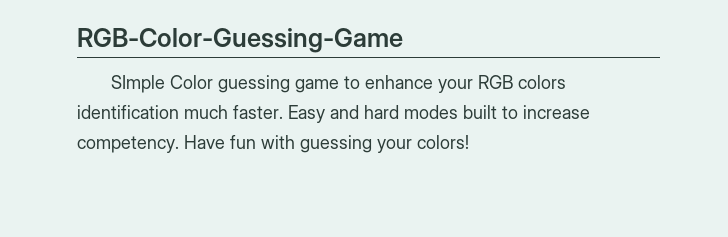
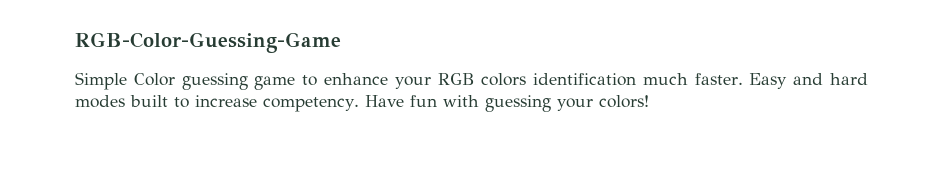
[110,75,165,93] SImple -> [75,72,127,90] Simple

